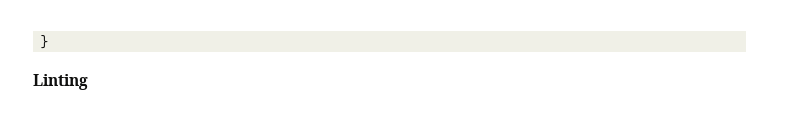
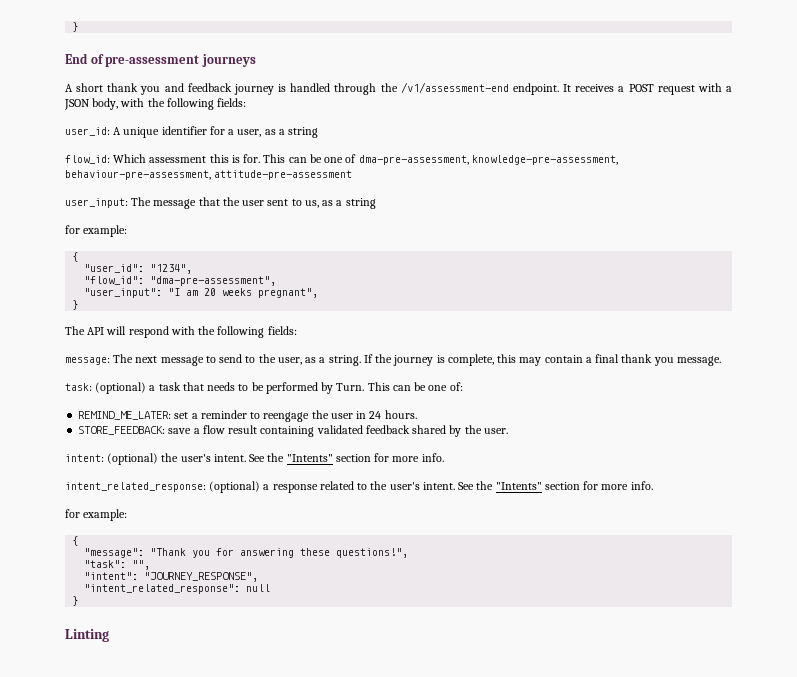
[40,35,48,49] } -> [72,22,79,32] [65,53,256,67] [65,82,732,95] [64,98,247,110] [65,126,319,138] [65,154,618,165] [65,170,353,180] [65,197,376,209] [65,225,128,237] [72,252,79,262] [84,264,193,274] [84,276,277,286] [84,288,319,298] [72,300,79,310] [65,326,297,338] [65,354,721,366] [65,382,463,394] [78,410,417,422] [78,425,508,437] [65,453,444,465] [65,481,653,493] [65,509,128,521] [72,536,79,546] [84,548,409,558] [84,560,151,570] [84,572,259,582] [84,584,271,594] [72,596,79,606] } // End of pre-assessment journeys // A short thank you and feedback journey is handled through the /v1/assessment-end endpoint. It receives a POST request with a JSON body, with the following fields: // user_id: A unique identifier for a user, as a string // flow_id: Which assessment this is for. This can be one of dma-pre-assessment, knowledge-pre-assessment, behaviour-pre-assessment, attitude-pre-assessment // user_input: The message that the user sent to us, as a string // for example: // { // "user_id": "1234", // "flow_id": "dma-pre-assessment", // "user_input": "I am 20 weeks pregnant", // } // The API will respond with the following fields: // message: The next message to send to the user, as a string. If the journey is complete, this may contain a final thank you message. // task: (optional) a task that needs to be performed by Turn. This can be one of: // REMIND_ME_LATER: set a reminder to reengage the user in 24 hours. // STORE_FEEDBACK: save a flow result containing validated feedback shared by the user. // intent: (optional) the user's intent. See the "Intents" section for more info. // intent_related_response: (optional) a response related to the user's intent. See the "Intents" section for more info. // for example: // { // "message": "Thank you for answering these questions!", // "task": "", // "intent": "JOURNEY_RESPONSE", // "intent_related_response": null // }

